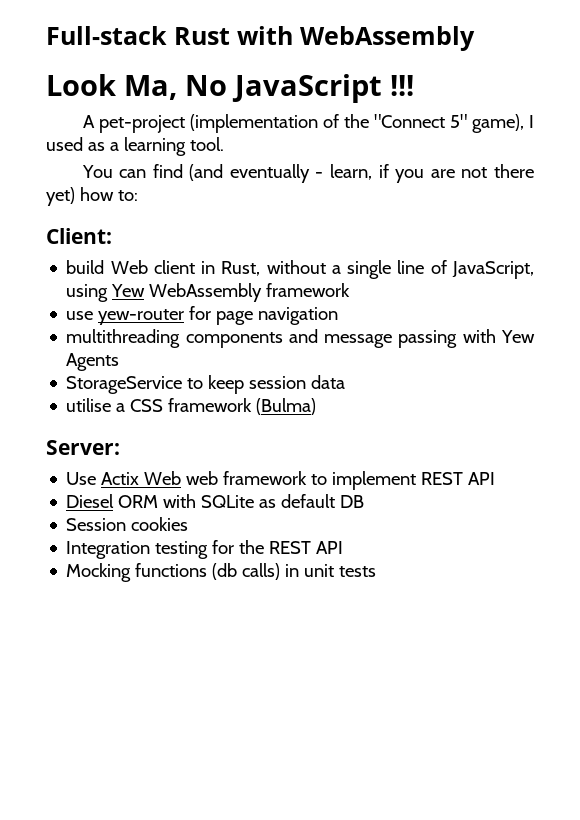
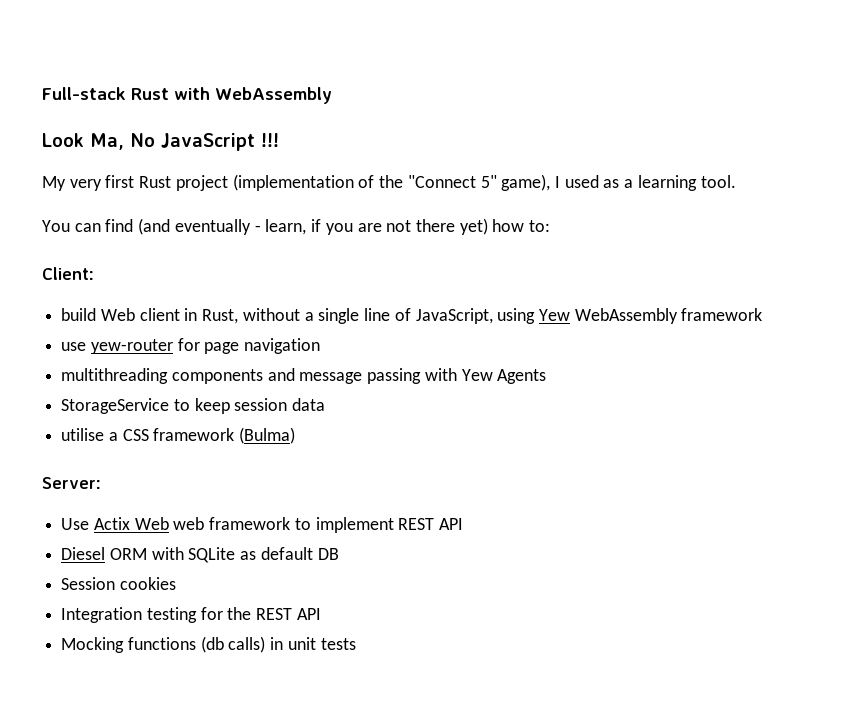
[82,115,185,133] A pet-project -> [42,175,228,191] My very first Rust project

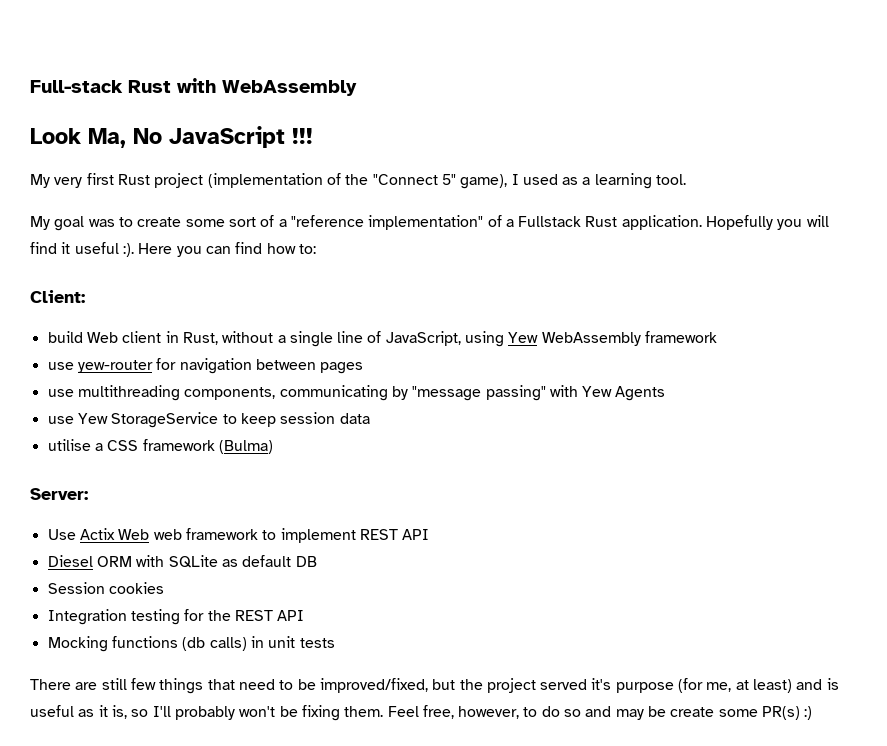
[42,218,488,235] You can find (and eventually - learn, if you are not there yet) -> [30,215,829,231] [30,242,263,257] My goal was to create some sort of a "reference implementation" of a Fullstack Rust application. Hopefully you will find it useful :). Here you can find
[204,342,240,354] page -> (177, 364) none
[61,368,422,384] // multithreading components and message passing -> [255,359,364,374] [47,385,546,401] between pages // use multithreading components, communicating by "message passing"
(547, 376) none -> [47,413,108,424] use Yew
(356, 644) none -> [30,678,839,694] [30,705,813,721] // There are still few things that need to be improved/fixed, but the project served it's purpose (for me, at least) and is useful as it is, so I'll probably won't be fixing them. Feel free, however, to do so and may be create some PR(s) :)

